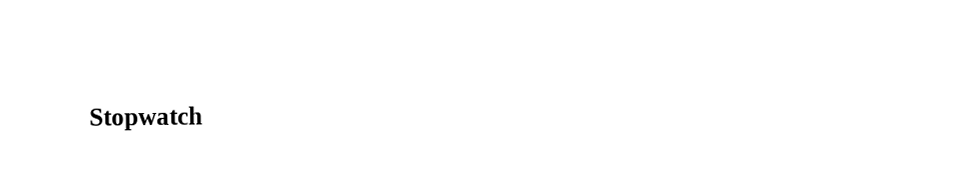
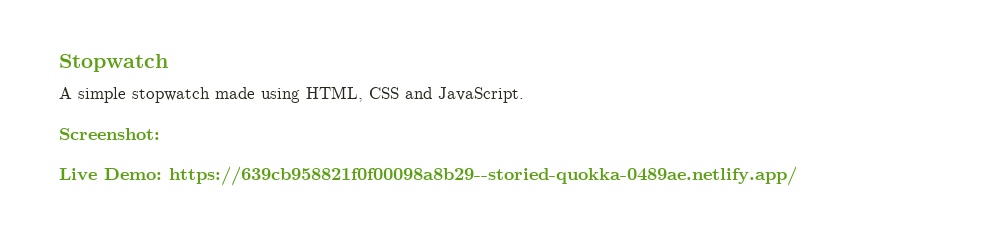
(203, 118) none -> [59,86,524,103] [59,128,160,140] [59,166,797,186] // A simple stopwatch made using HTML, CSS and JavaScript. // Screenshot: // Live Demo: https://639cb958821f0f00098a8b29--storied-quokka-0489ae.netlify.app/

